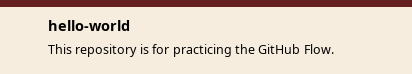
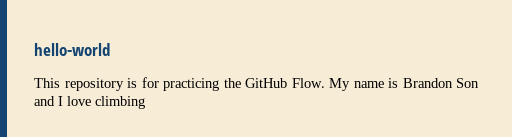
(334, 49) none -> [329,78,479,91] [34,96,145,109] My name is Brandon Son and I love climbing

